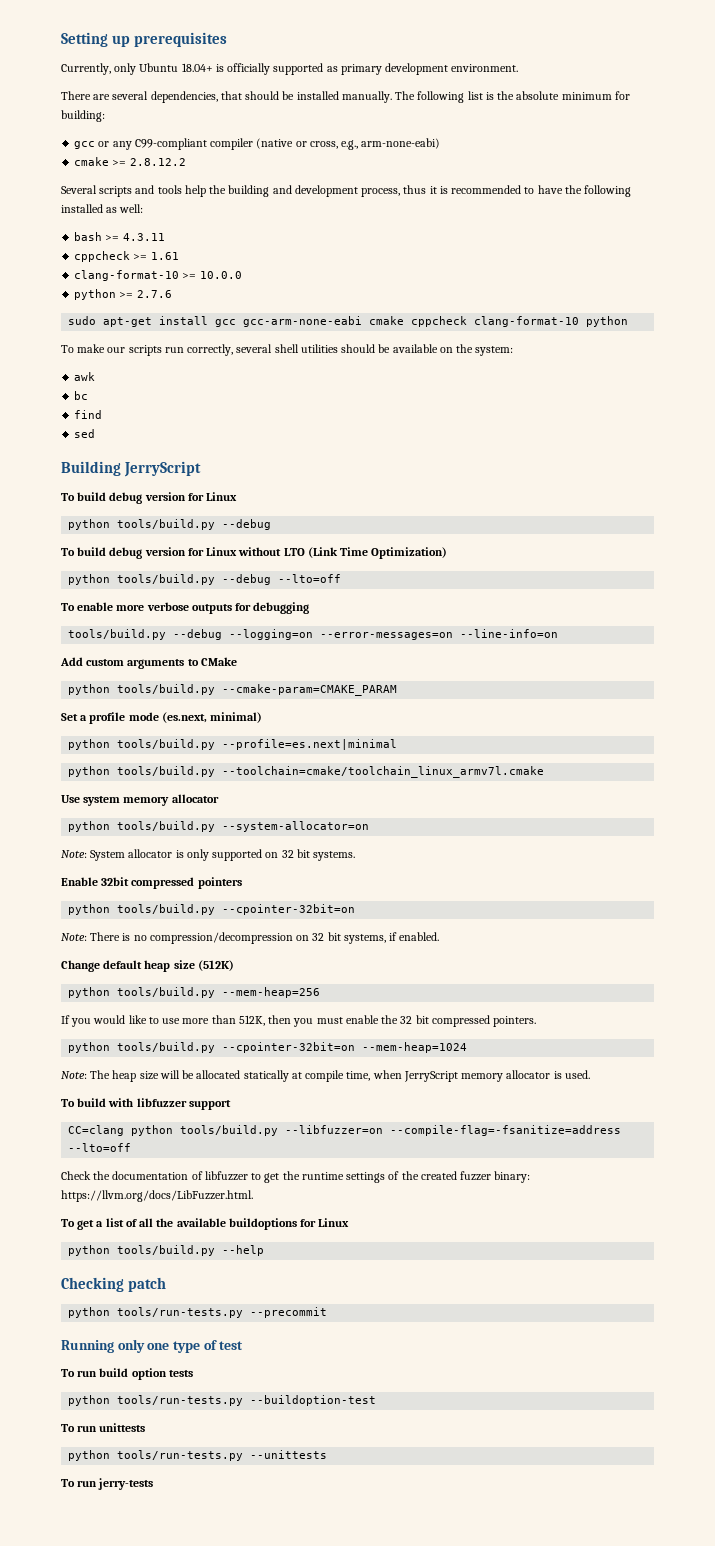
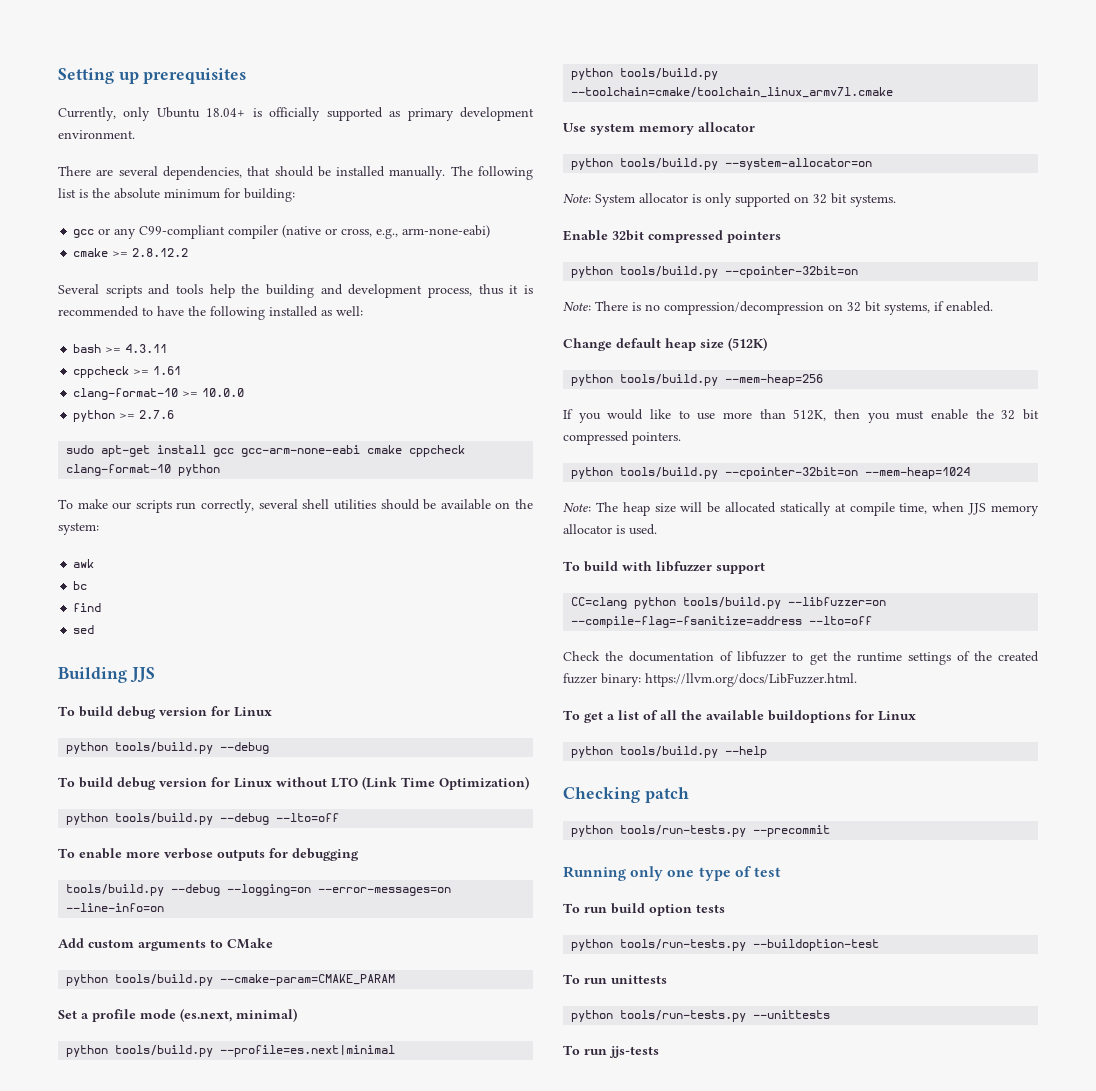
[124,461,202,477] JerryScript -> [129,667,155,683] JJS
[403,1071,458,1082] JerryScript -> [968,503,987,515] JJS
[98,1478,154,1490] jerry-tests -> [609,1046,659,1058] jjs-tests

